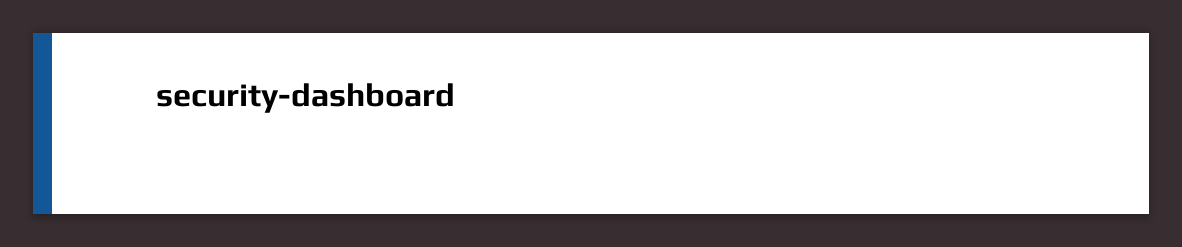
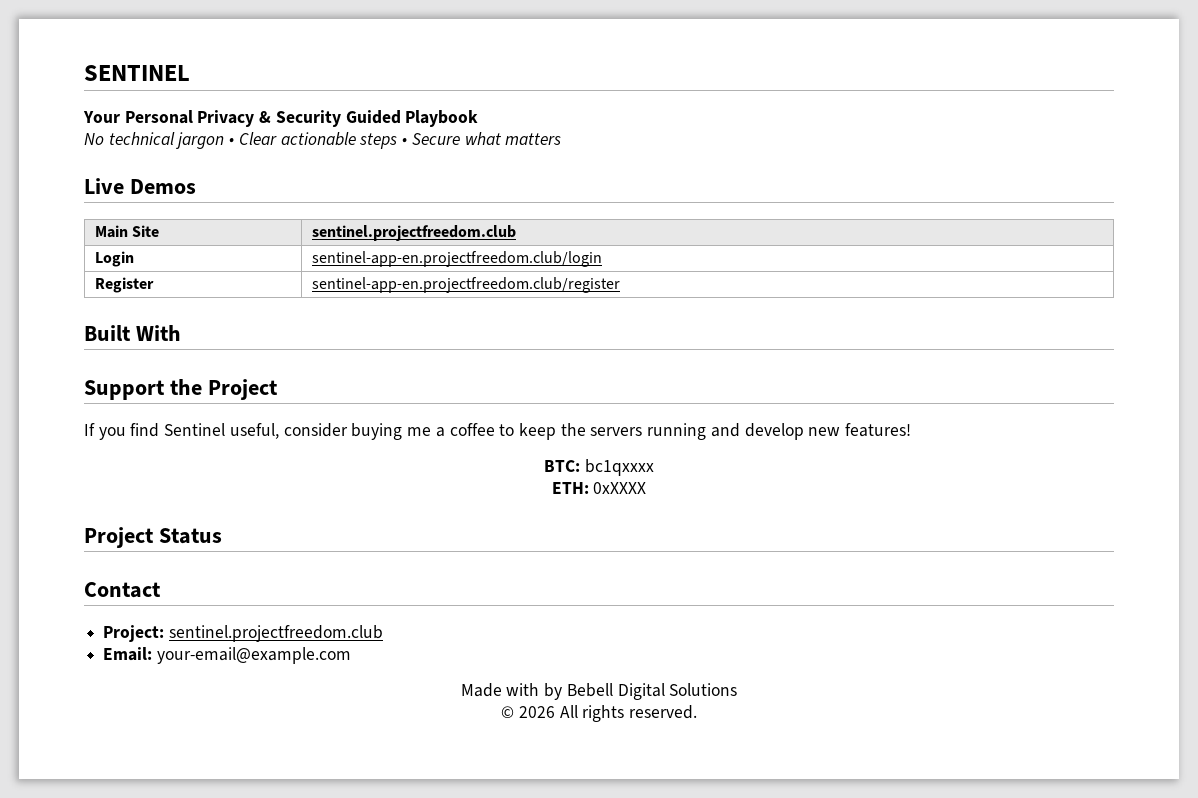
[156,83,455,113] security-dashboard -> [84,65,190,81] [83,110,479,127] [84,132,562,149] [84,178,196,194] [95,225,160,238] [312,225,517,241] [95,251,135,267] [312,251,603,267] [95,277,155,293] [312,277,621,293] [84,325,181,341] [84,379,278,400] [84,423,912,440] [544,459,654,476] [551,482,647,494] [84,527,222,548] [84,582,161,598] [103,625,383,642] [103,647,351,664] [460,683,738,700] [501,705,697,722] SENTINEL // Your Personal Privacy & Security Guided Playbook // No technical jargon • Clear actionable steps • Secure what matters // Live Demos // Main Site | sentinel.projectfreedom.club // Login | sentinel-app-en.projectfreedom.club/login // Register | sentinel-app-en.projectfreedom.club/register // Built With // Support the Project // If you find Sentinel useful, consider buying me a coffee to keep the servers running and develop new features! // BTC: bc1qxxxx // ETH: 0xXXXX // Project Status // Contact // Project: sentinel.projectfreedom.club // Email: your-email@example.com // Made with by Bebell Digital Solutions // © 2026 All rights reserved.

